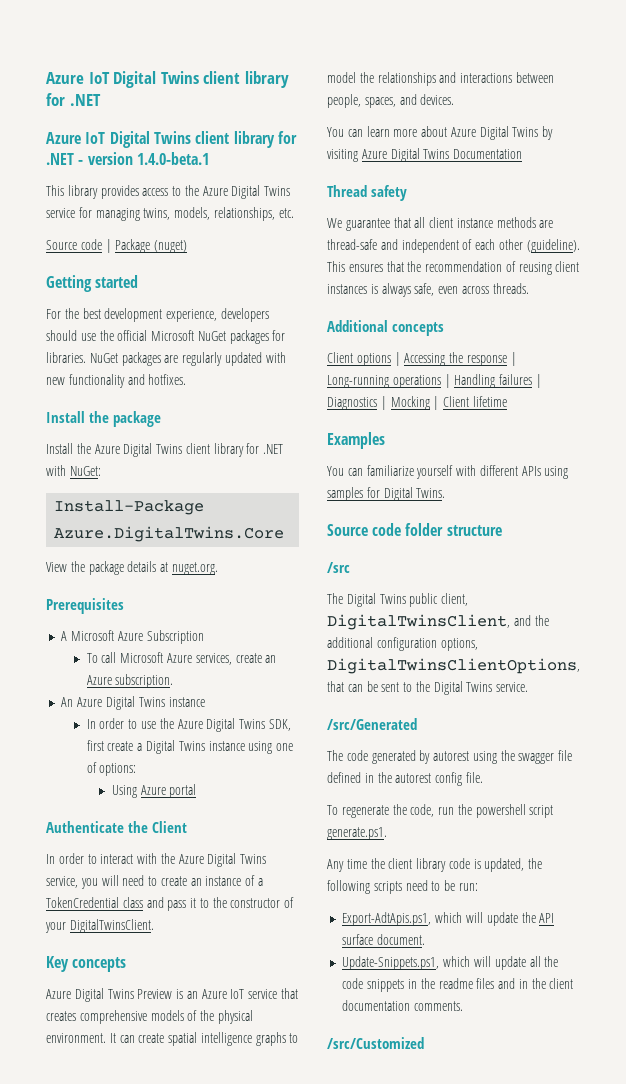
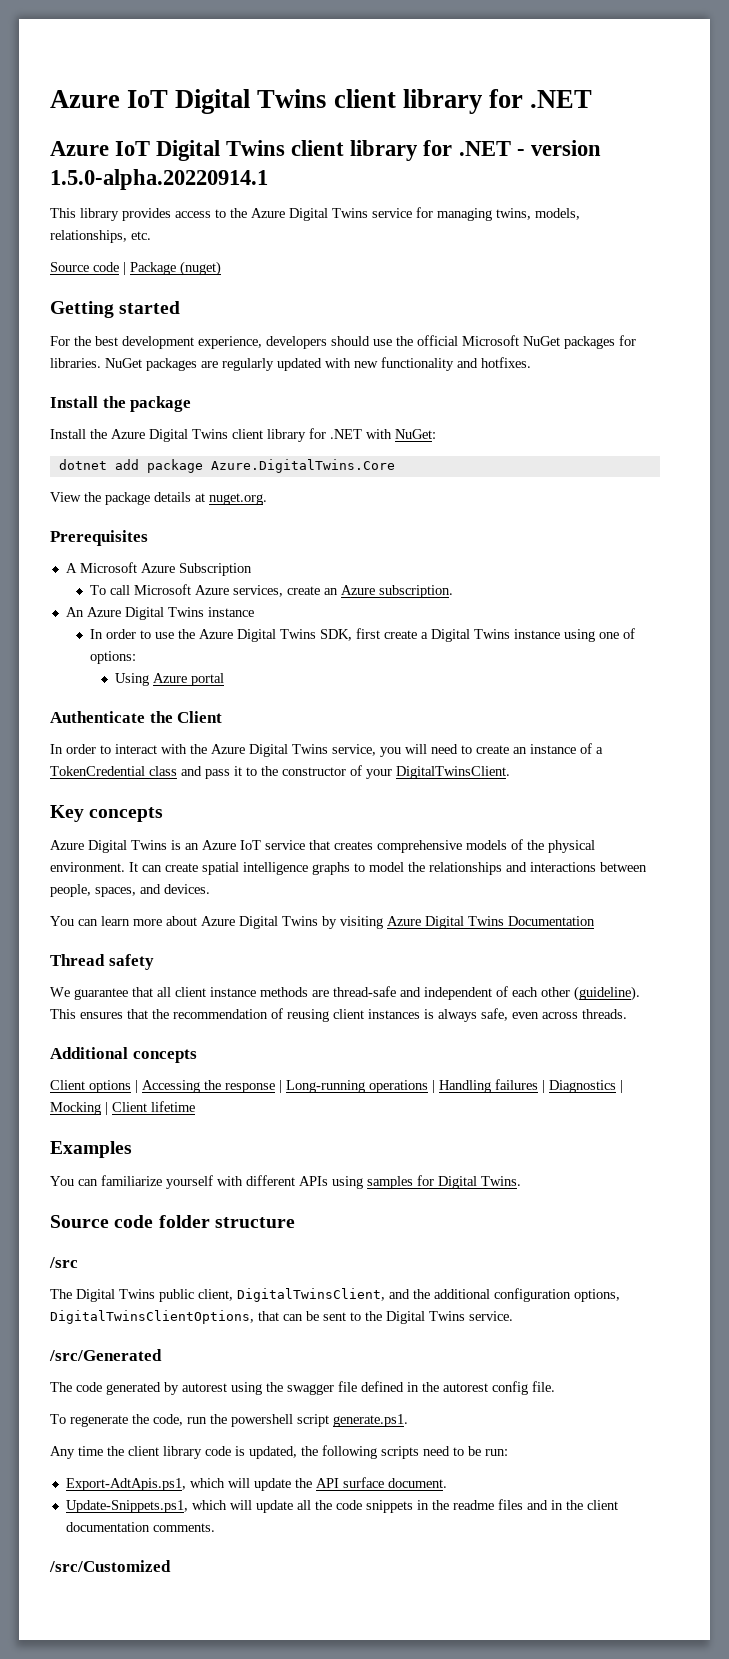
[136,152,209,165] 1.4.0-beta.1 -> [50,169,268,190] 1.5.0-alpha.20220914.1
[54,500,205,515] Install-Package -> [58,459,203,473] dotnet add package
[137,989,173,999] Preview -> (167, 845) none

